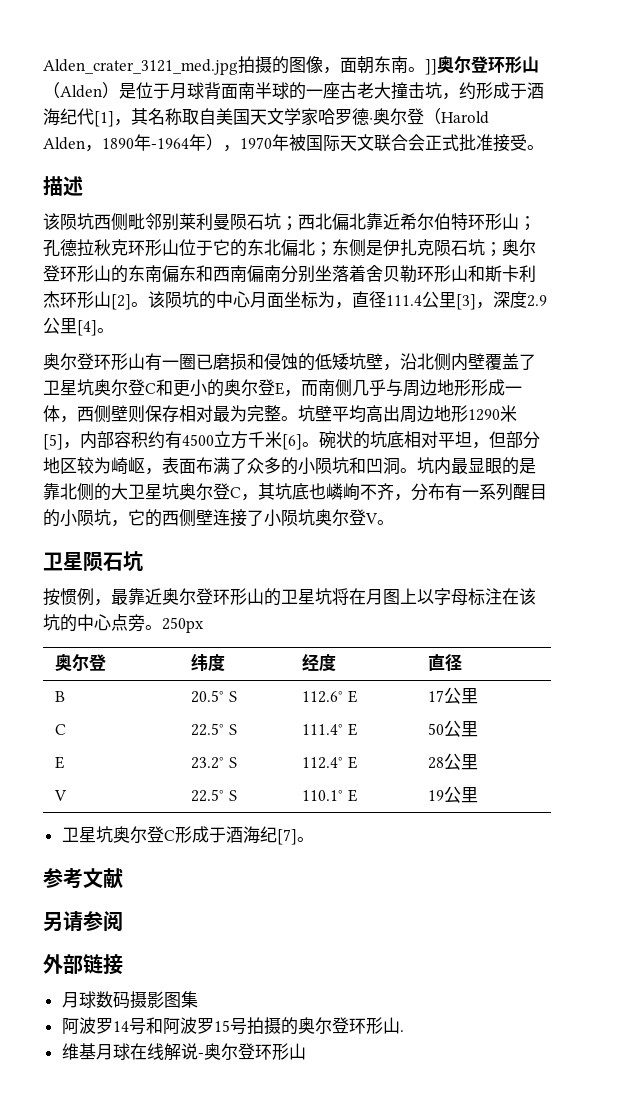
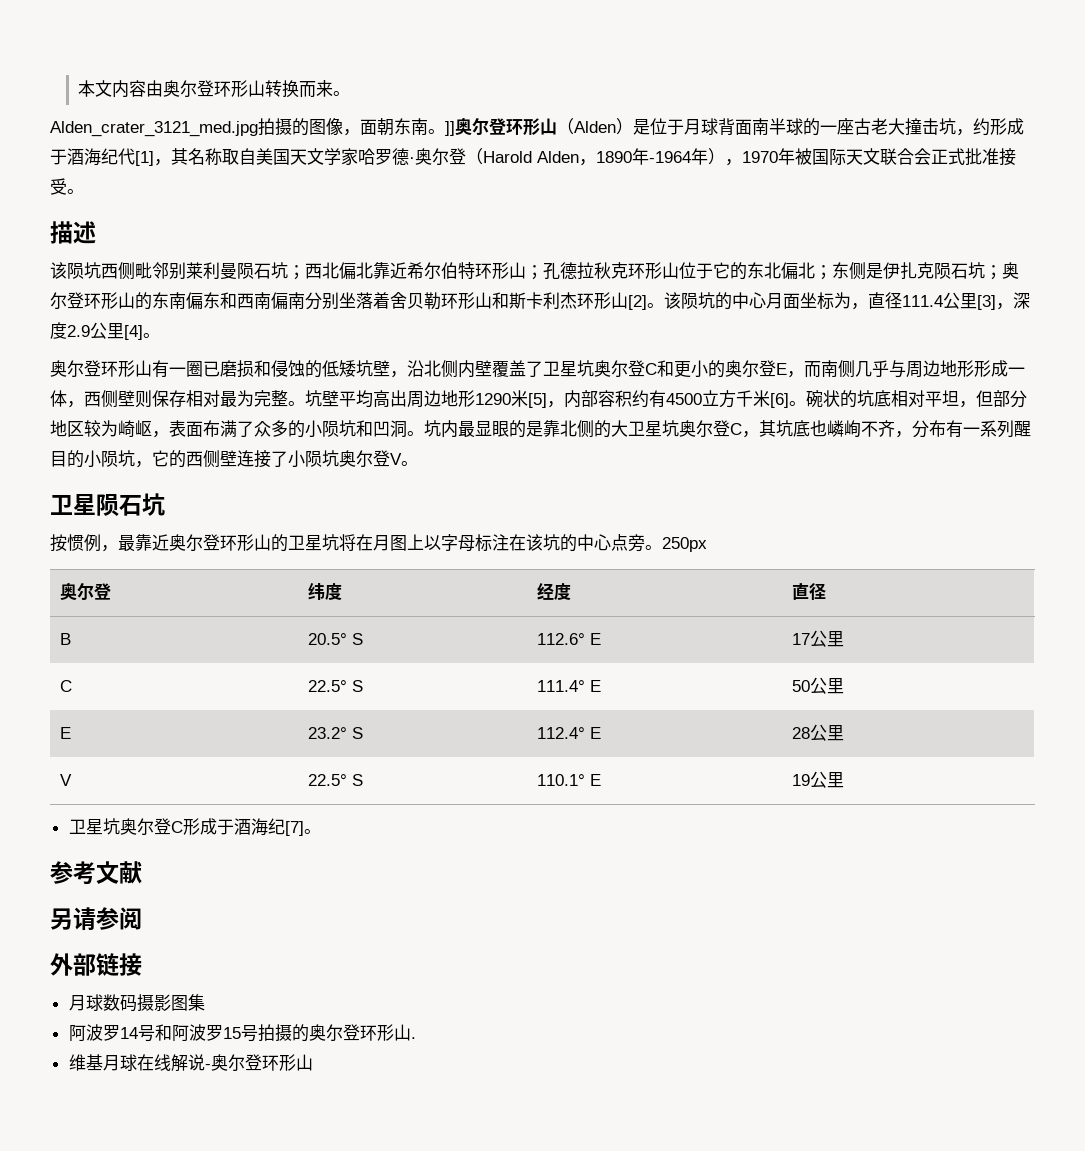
(43, 67) none -> [78,80,351,98] 本文内容由奥尔登环形山转换而来。 //

